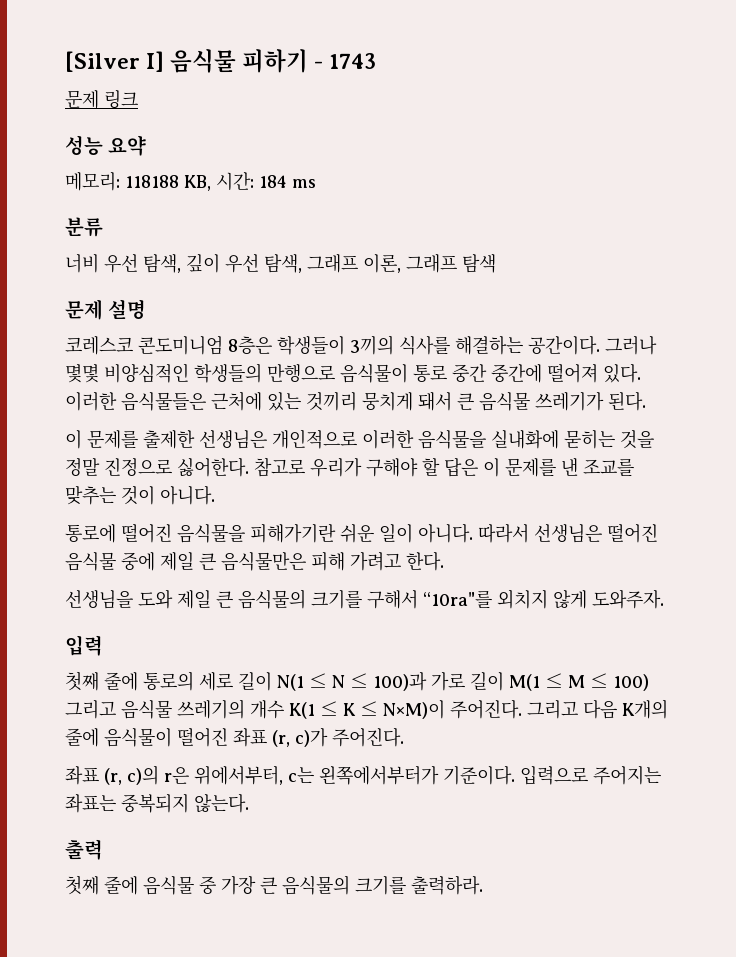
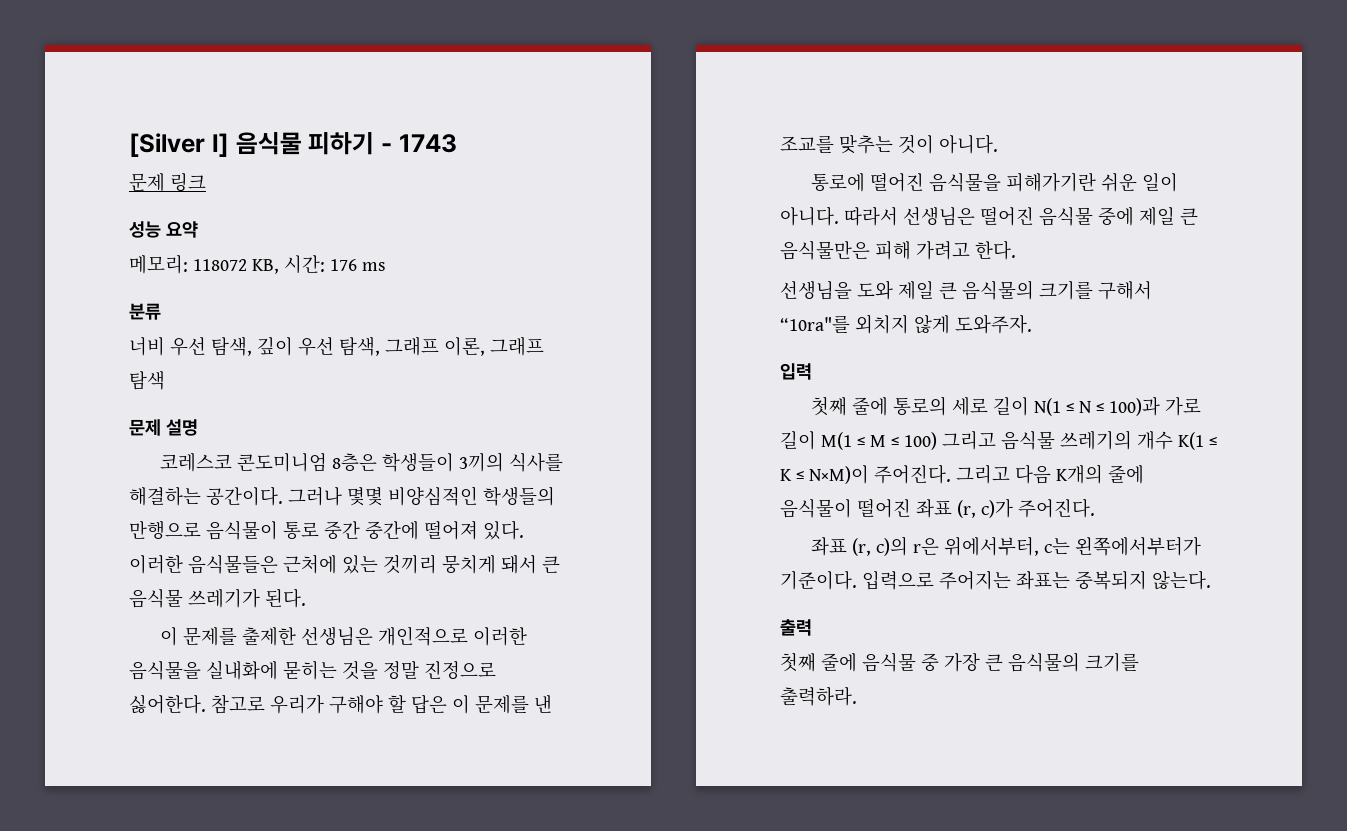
[125,175,179,188] 118188 -> [192,259,247,271] 118072
[259,175,287,188] 184 -> [329,259,357,271] 176

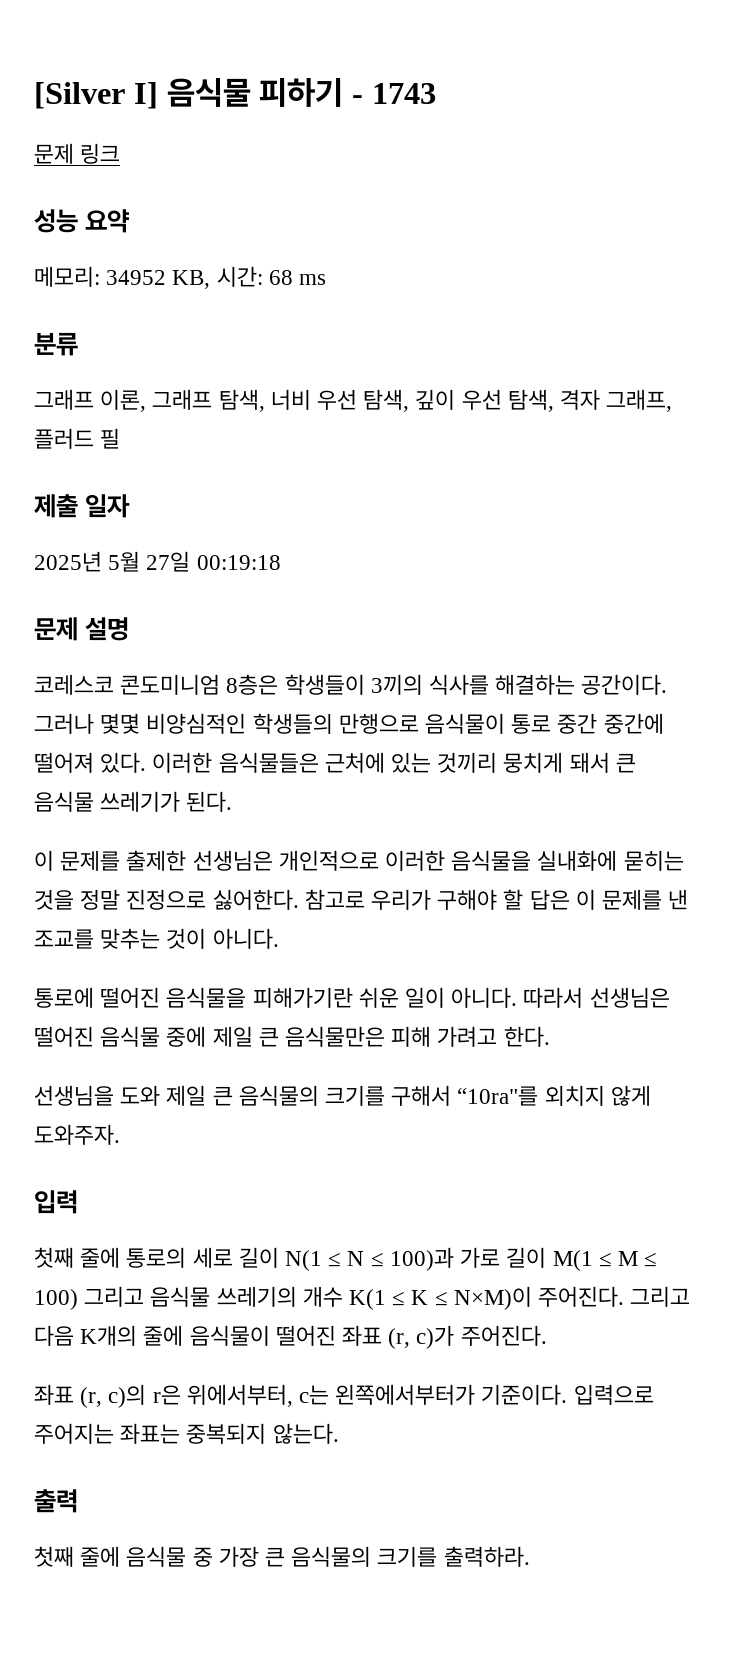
[192,259,247,271] 118072 -> [106,270,167,285] 34952
[329,259,357,271] 176 -> [268,270,293,285] 68
(161, 311) none -> [34,389,265,412] 그래프 이론, 그래프 탐색,
[384,337,544,356] [129,371,165,390] 그래프 이론, 그래프 탐색 -> [560,389,673,412] [34,428,121,449] [34,494,131,518] [34,551,281,572] 격자 그래프, 플러드 필 // 제출 일자 // 2025년 5월 27일 00:19:18

